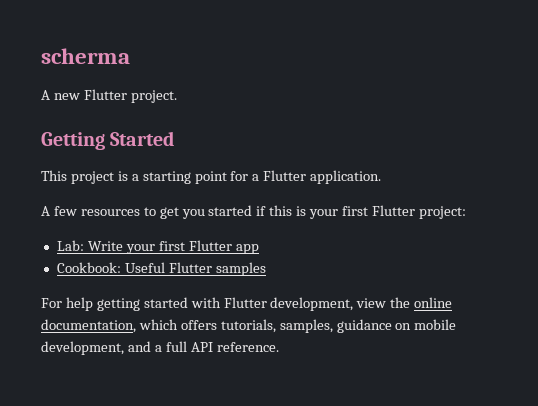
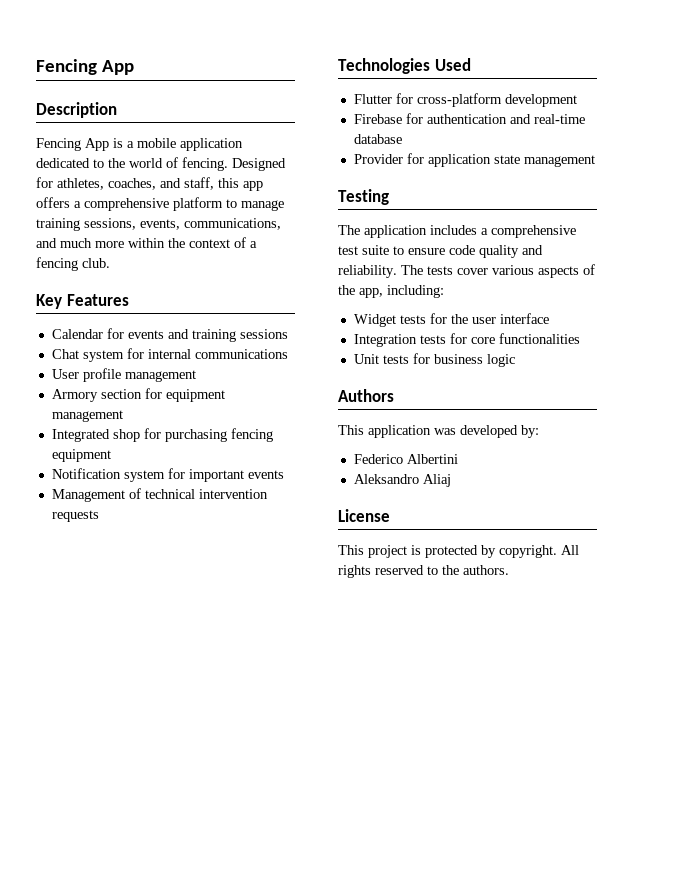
[41,48,130,64] [41,89,177,103] [41,131,175,150] [41,170,382,184] [41,205,466,219] [56,240,259,254] [56,262,266,276] [41,297,453,311] [41,319,457,333] [41,341,279,355] scherma // A new Flutter project. // Getting Started // This project is a starting point for a Flutter application. // A few resources to get you started if this is your first Flutter project: // Lab: Write your first Flutter app // Cookbook: Useful Flutter samples // For help getting started with Flutter development, view the online documentation, which offers tutorials, samples, guidance on mobile development, and a full API reference. -> [36,59,134,75] [36,102,117,118] [36,138,243,151] [36,157,286,171] [36,177,263,191] [36,197,284,211] [36,218,281,231] [36,237,257,248] [36,257,110,271] [36,294,129,309] [51,328,288,342] [51,348,288,362] [51,368,196,382] [51,388,225,402] [51,410,123,422] [51,428,273,442] [51,449,111,462] [51,468,284,482] [51,488,268,502] [51,510,99,522] [338,58,471,74] [353,93,577,107] [353,113,585,124] [353,134,402,144] [353,153,595,167] [338,189,389,205] [338,225,576,238] [338,245,543,258] [338,264,595,278] [338,285,444,298] [353,313,549,327] [353,333,580,347] [353,353,515,367] [338,389,394,402] [338,425,539,438] [353,454,458,464] [353,474,451,487] [338,509,390,522] [338,545,579,558] [338,565,509,578] Fencing App // Description // Fencing App is a mobile application dedicated to the world of fencing. Designed for athletes, coaches, and staff, this app offers a comprehensive platform to manage training sessions, events, communications, and much more within the context of a fencing club. // Key Features // Calendar for events and training sessions // Chat system for internal communications // User profile management // Armory section for equipment management // Integrated shop for purchasing fencing equipment // Notification system for important events // Management of technical intervention requests // Technologies Used // Flutter for cross-platform development // Firebase for authentication and real-time database // Provider for application state management // Testing // The application includes a comprehensive test suite to ensure code quality and reliability. The tests cover various aspects of the app, including: // Widget tests for the user interface // Integration tests for core functionalities // Unit tests for business logic // Authors // This application was developed by: // Federico Albertini // Aleksandro Aliaj // License // This project is protected by copyright. All rights reserved to the authors.

